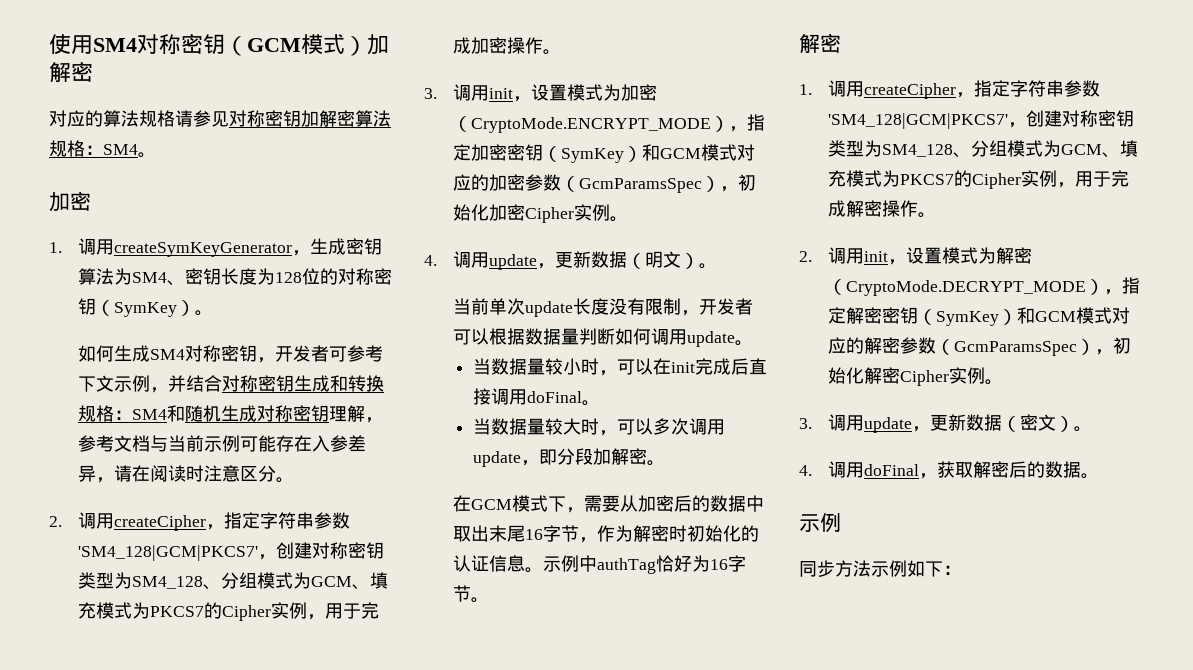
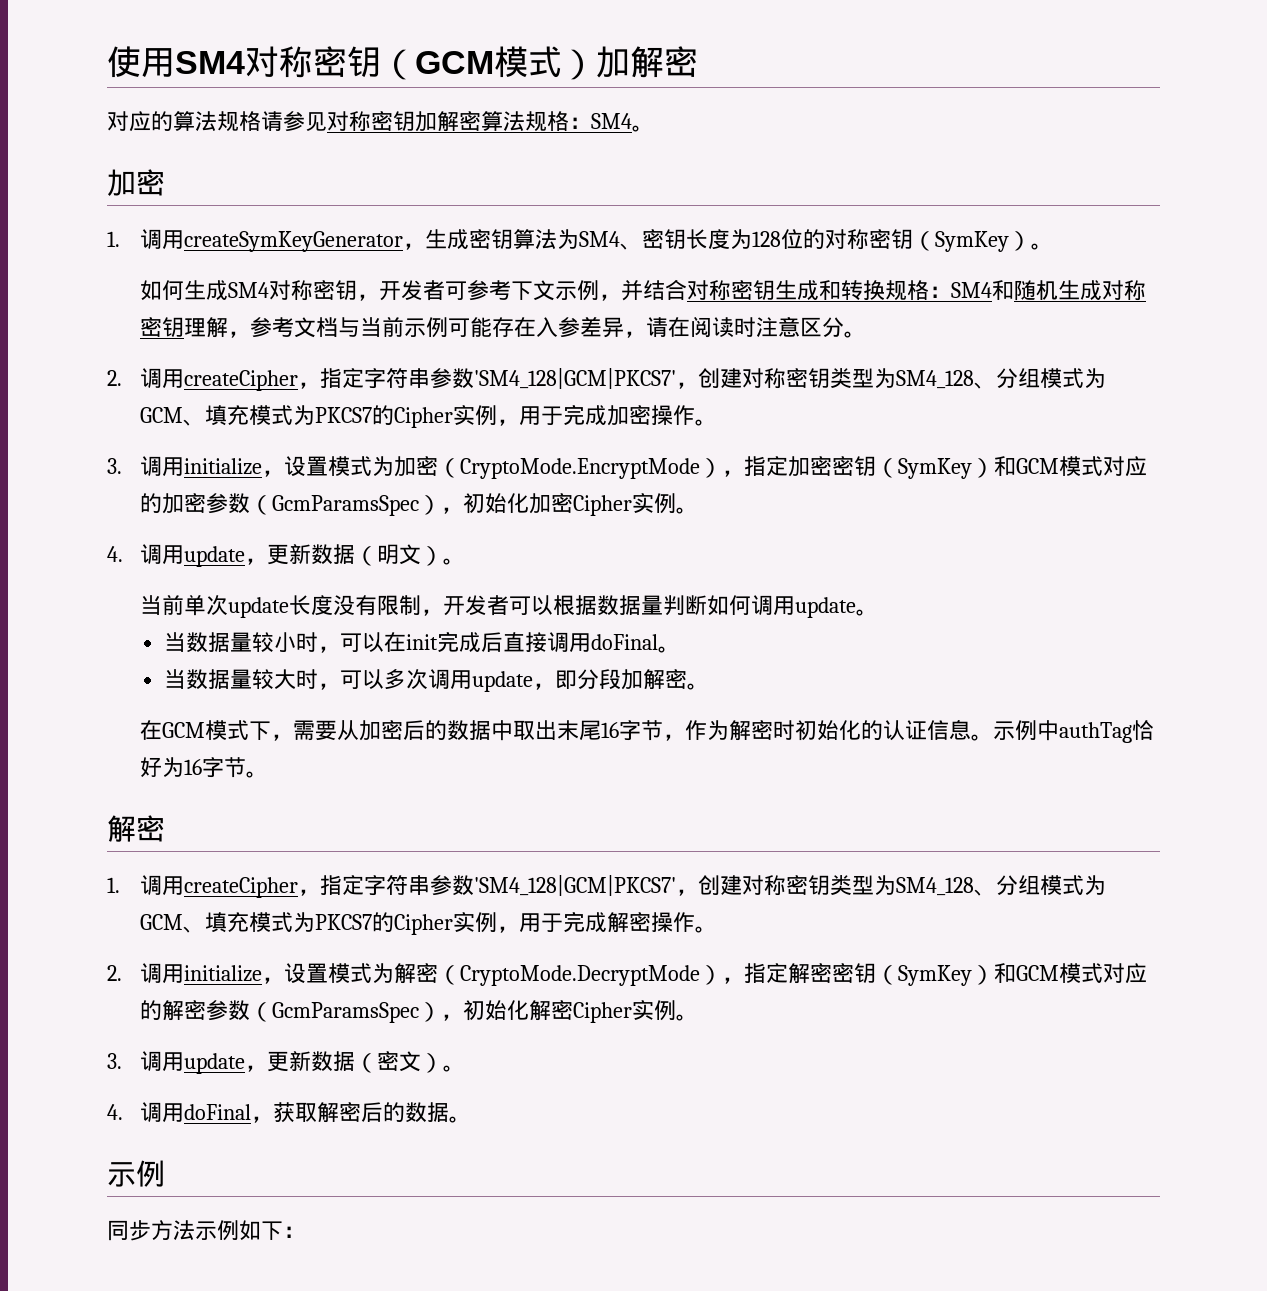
[489,88,514,99] init -> [183,458,262,475] initialize
[471,117,712,133] CryptoMode.ENCRYPT_MODE -> [459,458,700,479] CryptoMode.EncryptMode
[864,251,889,262] init -> [183,965,262,982] initialize
[846,280,1087,296] CryptoMode.DECRYPT_MODE -> [459,965,700,986] CryptoMode.DecryptMode

